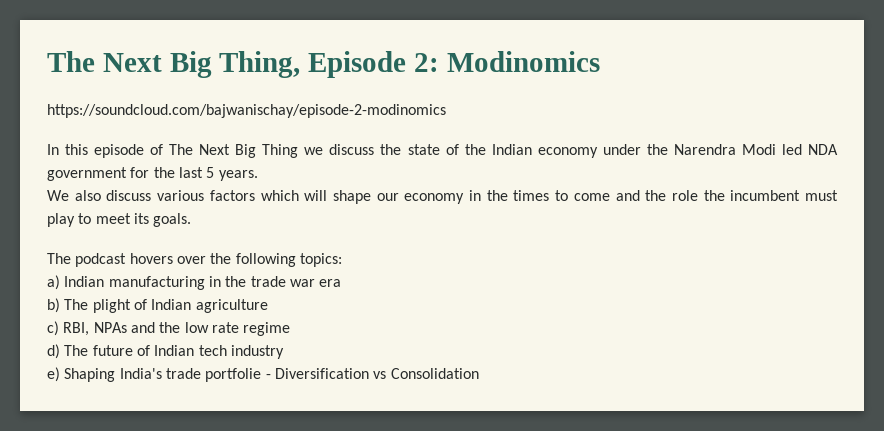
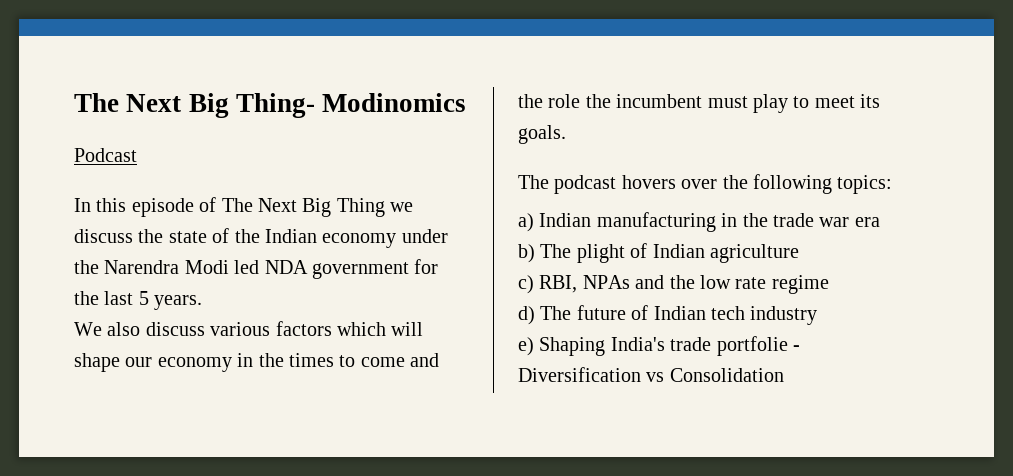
[47,51,440,78] The Next Big Thing, Episode 2: -> [74,93,315,118] The Next Big Thing-
[47,104,446,118] https://soundcloud.com/bajwanischay/episode-2-modinomics -> [74,148,137,162] Podcast

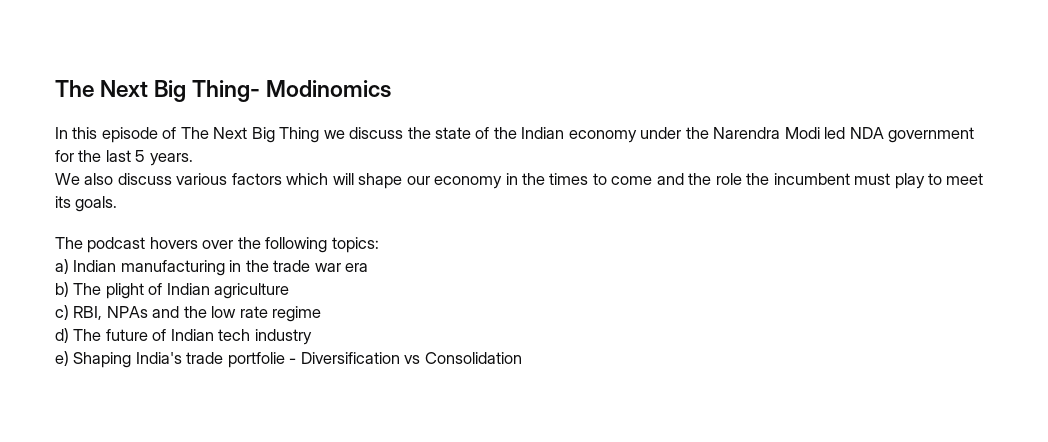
[74,148,137,162] // Podcast -> (392, 89) none

